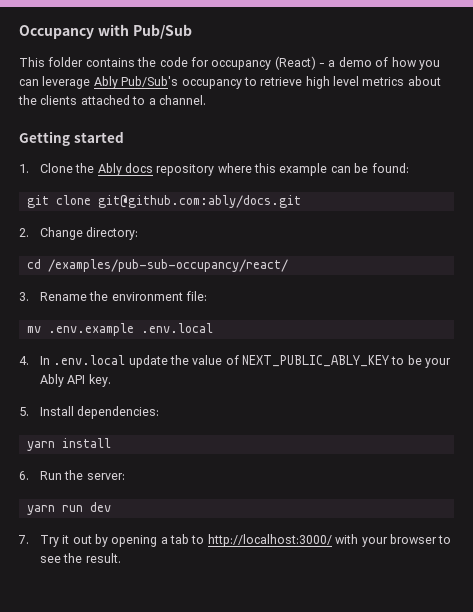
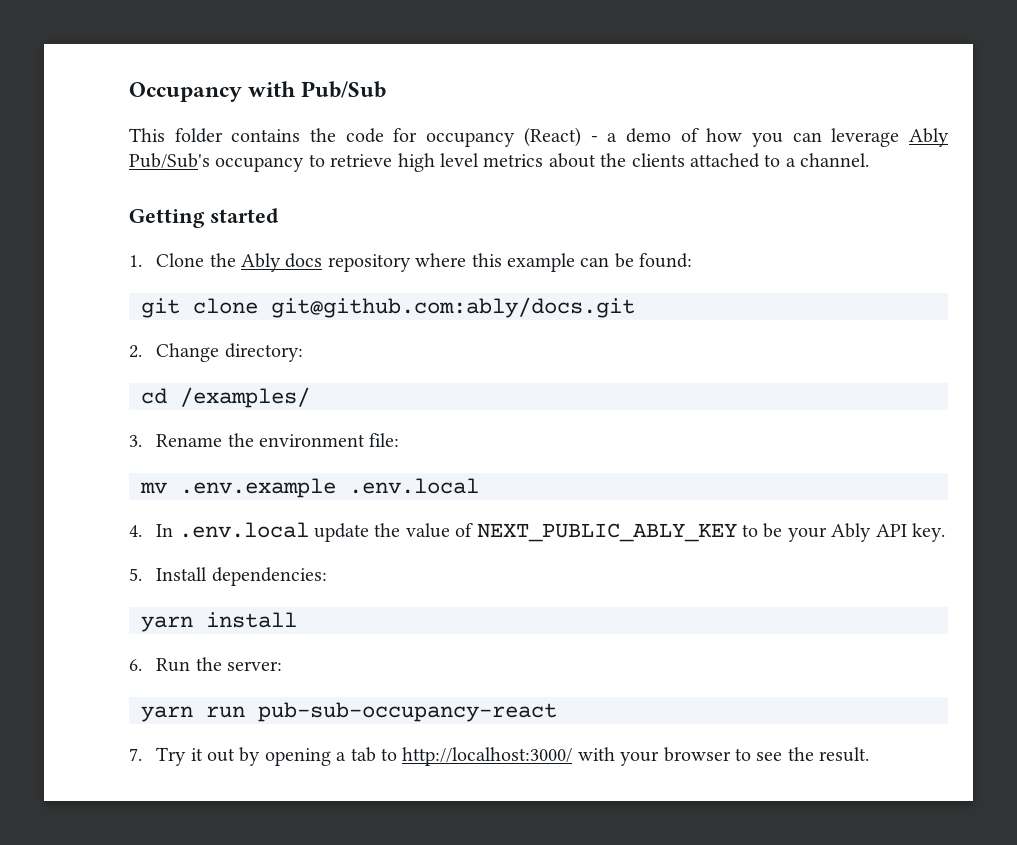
[47,259,288,272] /examples/pub-sub-occupancy/react/ -> [180,387,310,408] /examples/
[89,502,111,512] dev -> [258,702,557,722] pub-sub-occupancy-react

